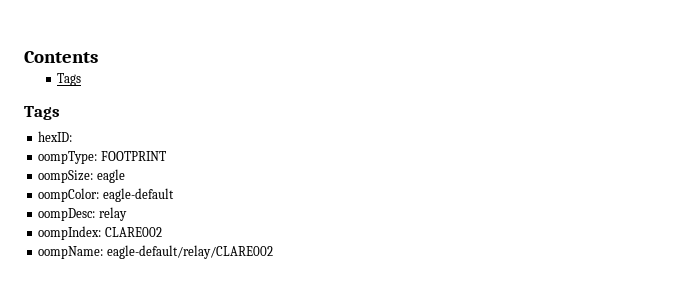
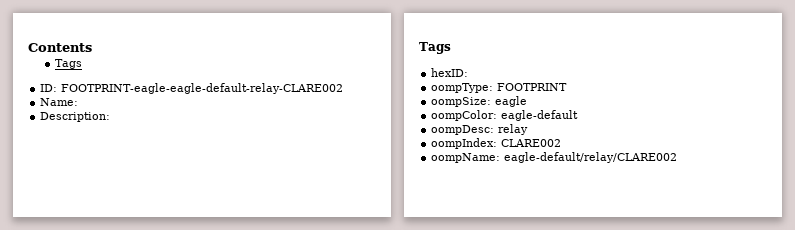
(82, 79) none -> [40,83,344,94] [40,98,79,106] [40,112,111,122] // ID: FOOTPRINT-eagle-eagle-default-relay-CLARE002 // Name: // Description:

